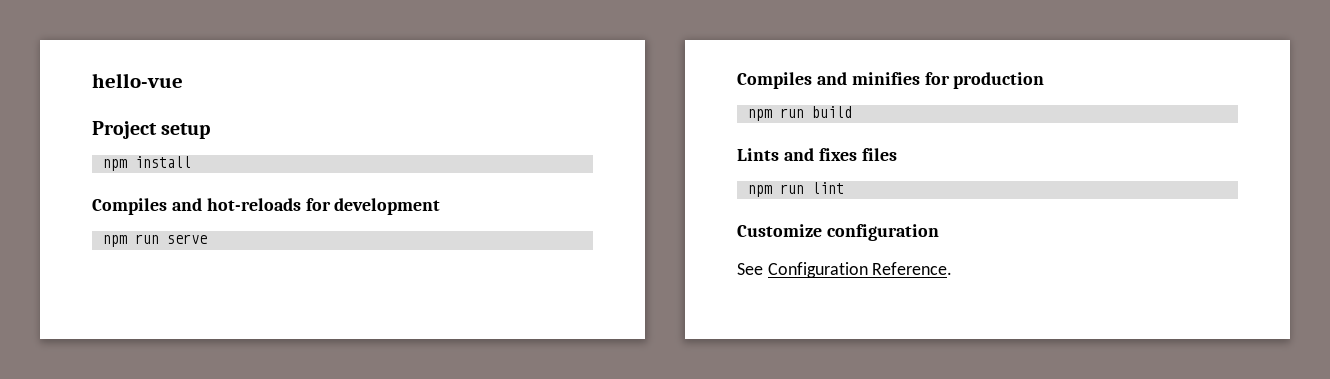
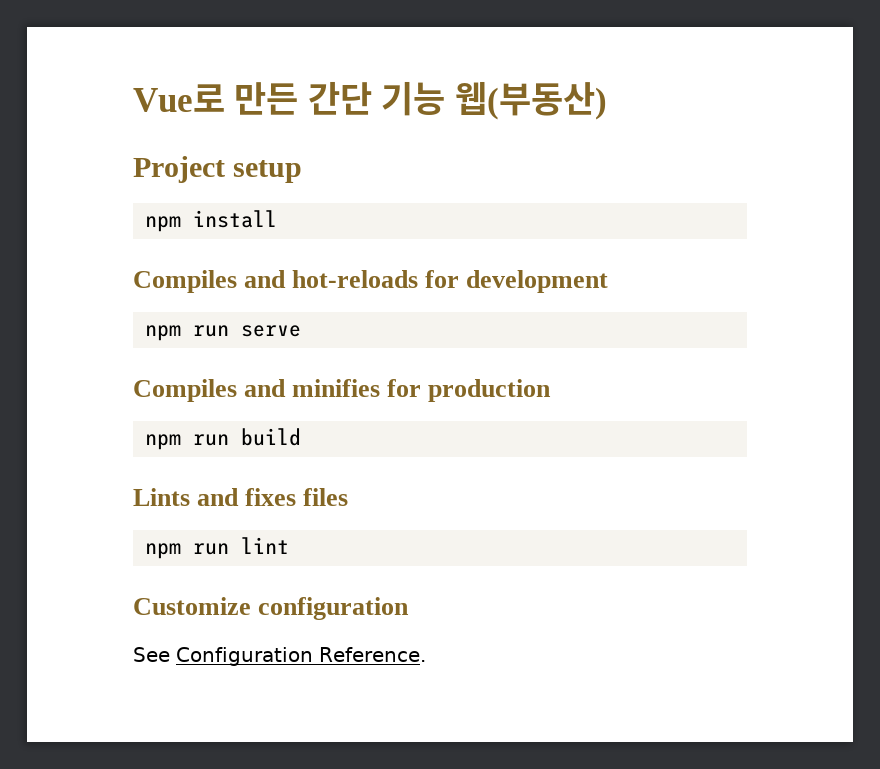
[92,73,183,88] hello-vue -> [133,81,607,120] Vue로 만든 간단 기능 웹(부동산)

